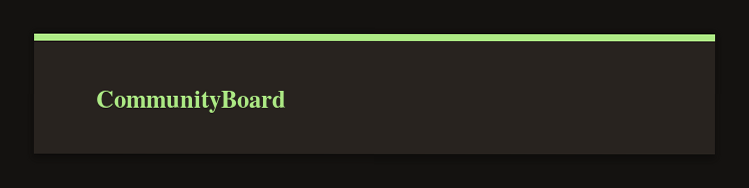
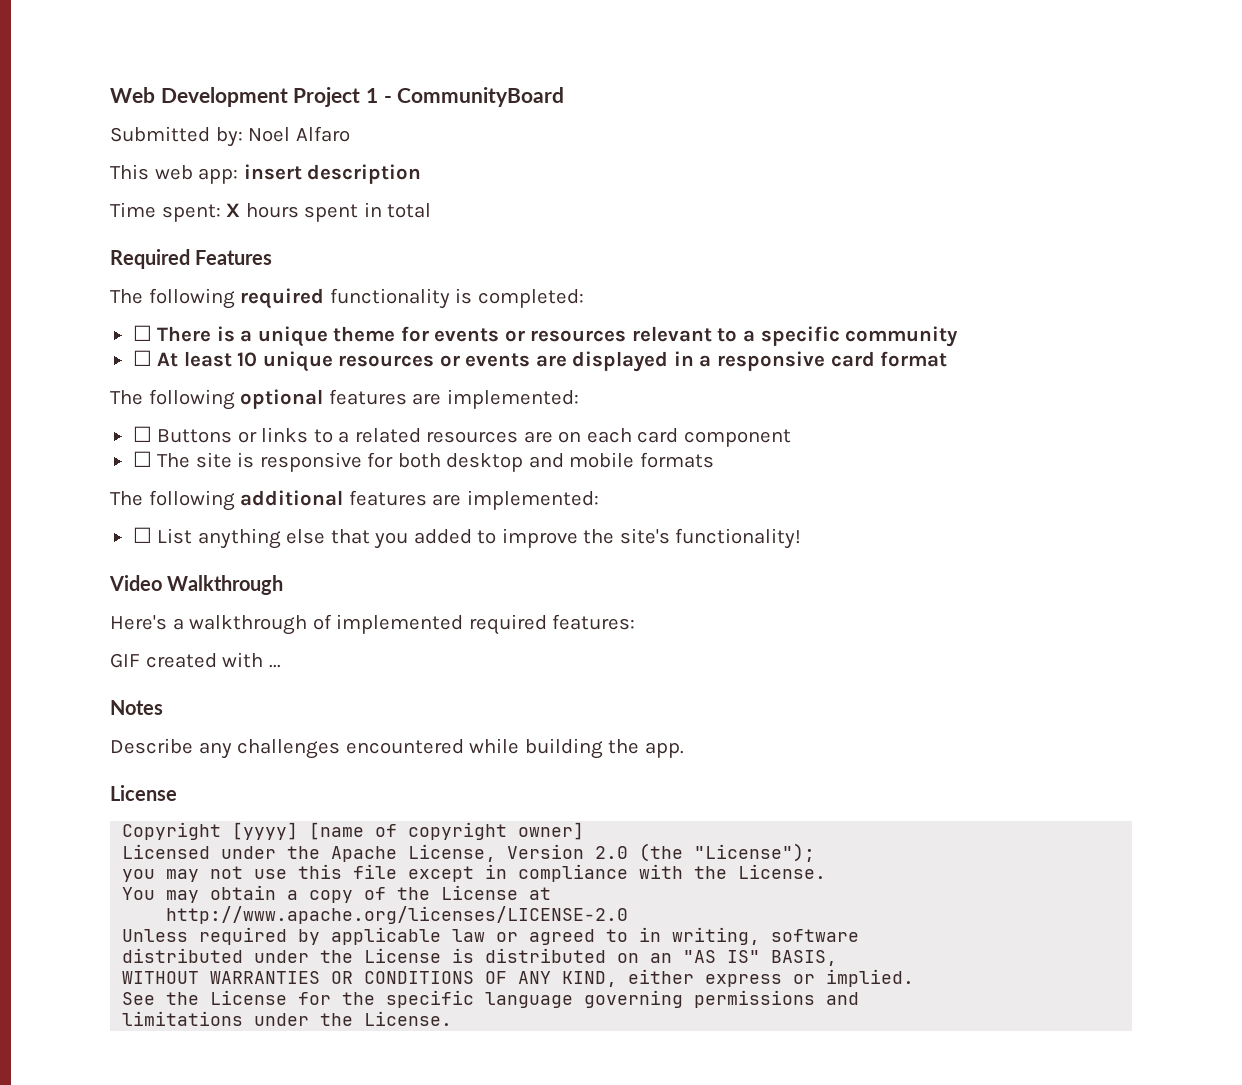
[95,90,287,113] CommunityBoard -> [110,87,565,107] [110,126,350,147] [110,164,422,184] [110,202,432,222] [110,249,273,269] [110,288,584,309] [132,325,959,347] [132,350,948,372] [110,389,579,410] [132,426,791,447] [132,451,714,472] [110,490,599,511] [132,527,802,549] [109,575,284,595] [110,614,636,635] [110,652,281,668] [110,700,163,715] [110,738,684,759] [110,785,177,801] [122,822,585,840] [122,843,816,862] [122,864,827,882] [122,885,552,903] [166,906,629,924] [122,927,860,945] [122,948,838,966] [122,969,915,987] [122,990,860,1008] [122,1011,453,1026] Web Development Project 1 - CommunityBoard // Submitted by: Noel Alfaro // This web app: insert description // Time spent: X hours spent in total // Required Features // The following required functionality is completed: // ☐ There is a unique theme for events or resources relevant to a specific community // ☐ At least 10 unique resources or events are displayed in a responsive card format // The following optional features are implemented: // ☐ Buttons or links to a related resources are on each card component // ☐ The site is responsive for both desktop and mobile formats // The following additional features are implemented: // ☐ List anything else that you added to improve the site's functionality! // Video Walkthrough // Here's a walkthrough of implemented required features: // GIF created with ... // Notes // Describe any challenges encountered while building the app. // License // Copyright [yyyy] [name of copyright owner] // Licensed under the Apache License, Version 2.0 (the "License"); // you may not use this file except in compliance with the License. // You may obtain a copy of the License at // http://www.apache.org/licenses/LICENSE-2.0 // Unless required by applicable law or agreed to in writing, software // distributed under the License is distributed on an "AS IS" BASIS, // WITHOUT WARRANTIES OR CONDITIONS OF ANY KIND, either express or implied. // See the License for the specific language governing permissions and // limitations under the License.

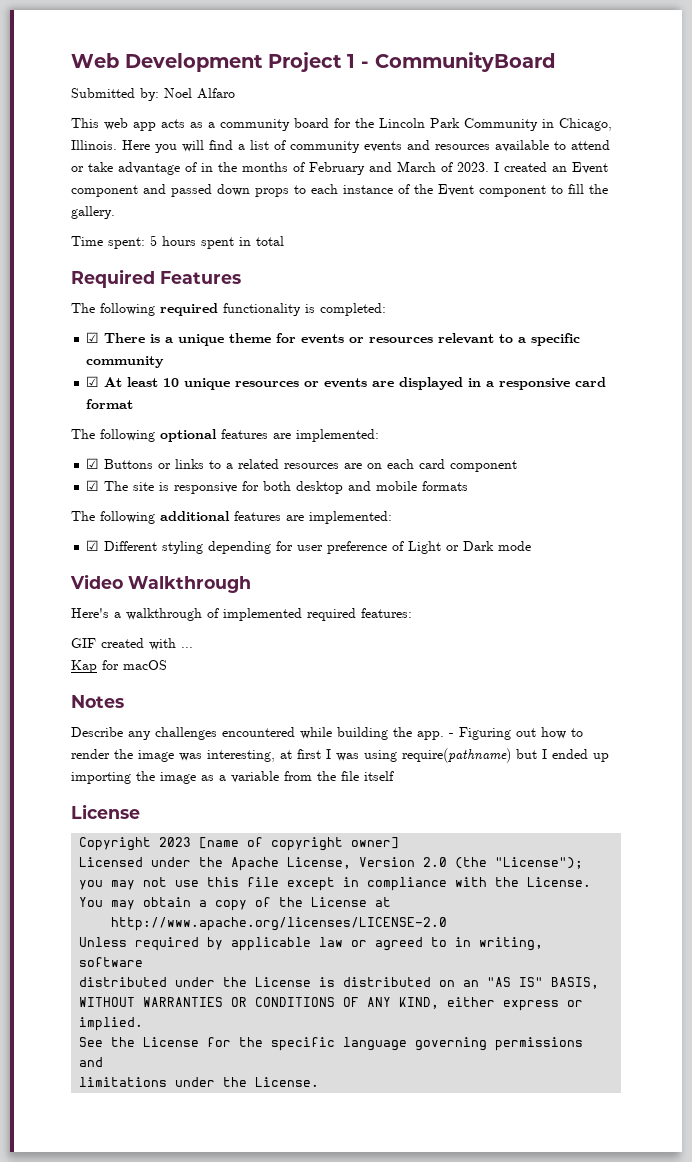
[198,164,422,184] app: insert description -> [133,118,612,131] [71,140,610,153] [71,161,608,175] [71,184,608,197] [71,206,115,219] app acts as a community board for the Lincoln Park Community in Chicago, Illinois. Here you will find a list of community events and resources available to attend or take advantage of in the months of February and March of 2023. I created an Event component and passed down props to each instance of the Event component to fill the gallery.
[226,203,241,217] X -> [150,235,157,246] 5
[132,325,152,341] ☐ -> [86,332,100,343] ☑
[132,350,152,366] ☐ -> [86,376,100,387] ☑
[132,426,152,442] ☐ -> [86,458,100,469] ☑
[132,451,152,467] ☐ -> [86,480,100,491] ☑
[132,527,802,549] ☐ List anything else that you added to improve the site's functionality! -> [86,540,532,554] ☑ Different styling depending for user preference of Light or Dark mode
(281, 666) none -> [71,660,167,673] // Kap for macOS
(684, 750) none -> [449,727,583,740] [71,748,609,763] [71,771,394,784] - Figuring out how to render the image was interesting, at first I was using require(pathname) but I ended up importing the image as a variable from the file itself
[232,822,299,840] [yyyy] -> [159,837,192,847] 2023

